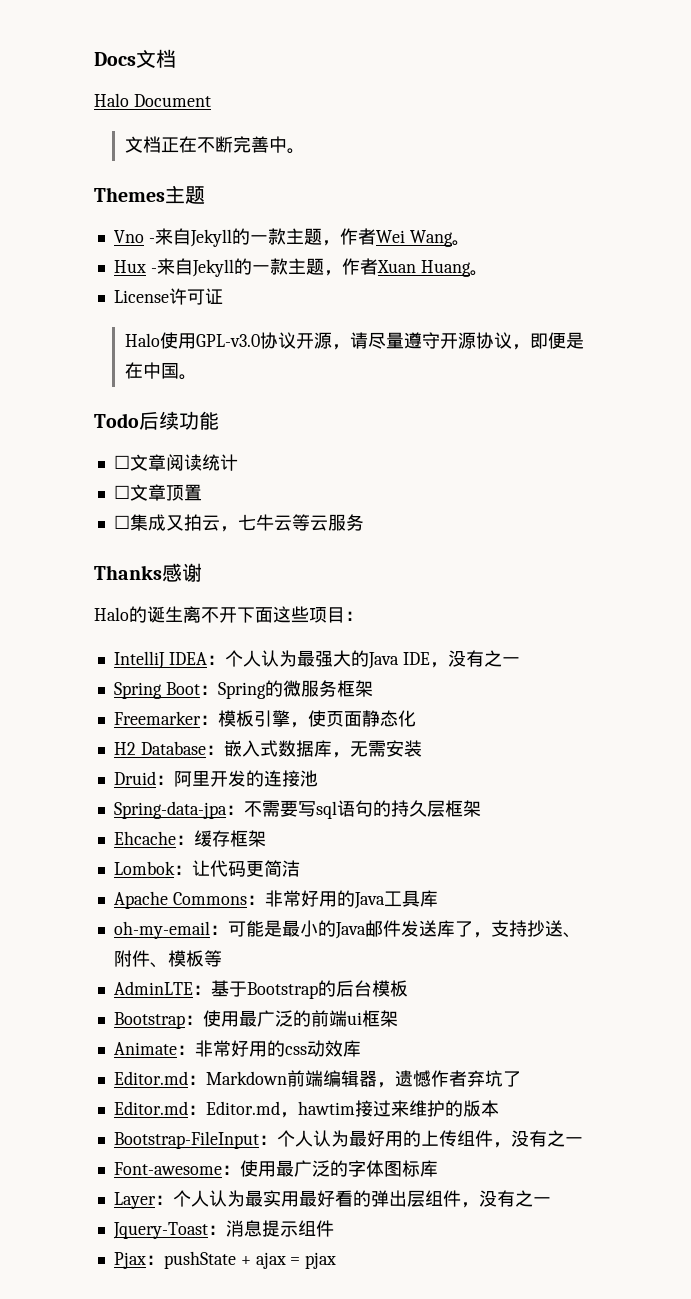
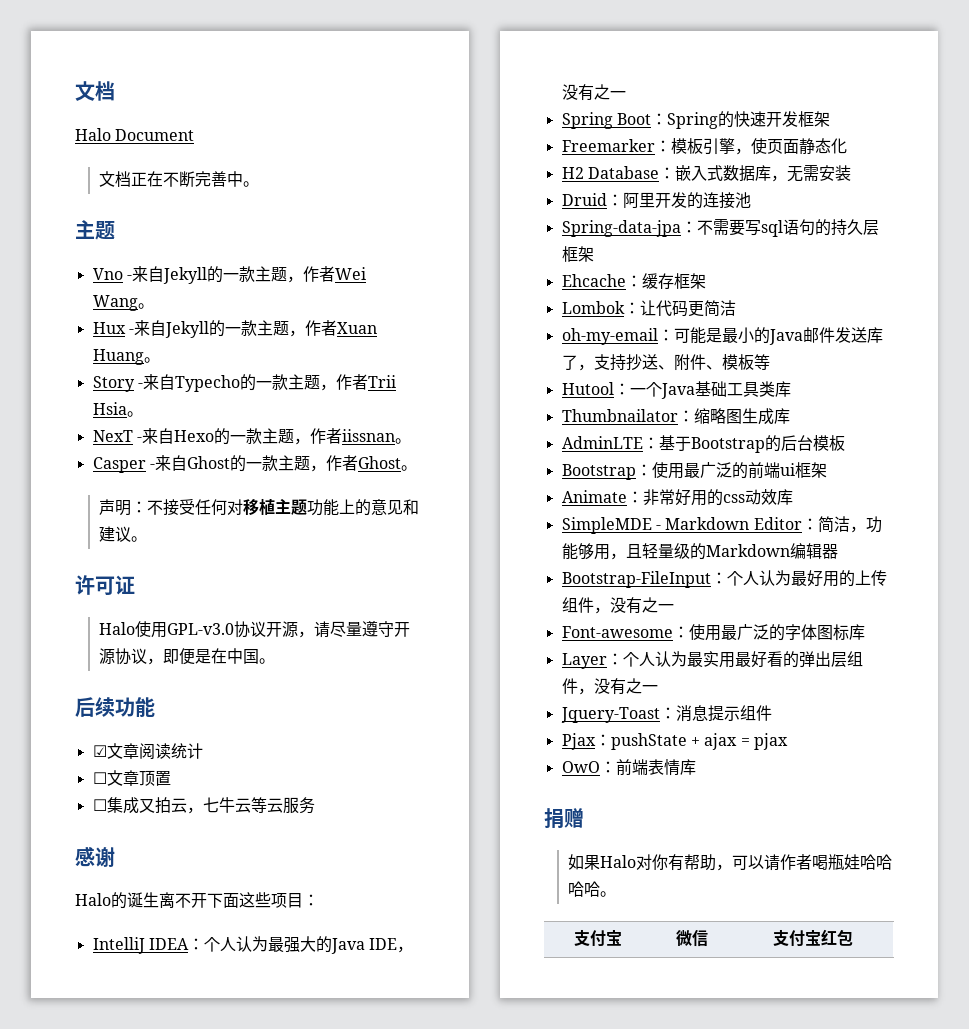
[94,52,136,66] Docs -> (75, 91) none
[94,187,165,202] Themes -> (259, 184) none
[113,290,169,303] License -> [92,374,396,392] [92,402,143,417] [92,428,411,445] [92,455,417,473] [98,498,419,516] [98,526,147,542] Story -来自Typecho的一款主题，作者Trii Hsia。 // NexT -来自Hexo的一款主题，作者iissnan。 // Casper -来自Ghost的一款主题，作者Ghost。 // 声明：不接受任何对移植主题功能上的意见和建议。 //
[94,413,139,428] Todo -> (275, 661) none
[113,455,130,469] ☐ -> [92,745,107,757] ☑
[94,565,162,580] Thanks -> (315, 805) none
[282,680,337,697] 微服务 -> [733,111,798,127] 快速开发
[113,890,438,909] // Apache Commons：非常好用的Java工具库 -> (736, 308) none
(222, 958) none -> [561,381,791,399] [561,408,790,425] // Hutool：一个Java基础工具类库 // Thumbnailator：缩略图生成库
[113,1070,521,1088] [113,1100,499,1118] Editor.md：Markdown前端编辑器，遗憾作者弃坑了 // Editor.md：Editor.md，hawtim接过来维护的版本 -> [561,516,882,534] [561,543,838,560] SimpleMDE - Markdown Editor：简洁，功能够用，且轻量级的Markdown编辑器
(337, 1260) none -> [561,759,696,776] [544,808,584,829] [567,854,892,871] [567,881,616,897] [574,929,622,947] [675,929,708,947] [772,929,853,947] // OwO：前端表情库 // 捐赠 // 如果Halo对你有帮助，可以请作者喝瓶娃哈哈哈哈。 // 支付宝 | 微信 | 支付宝红包

